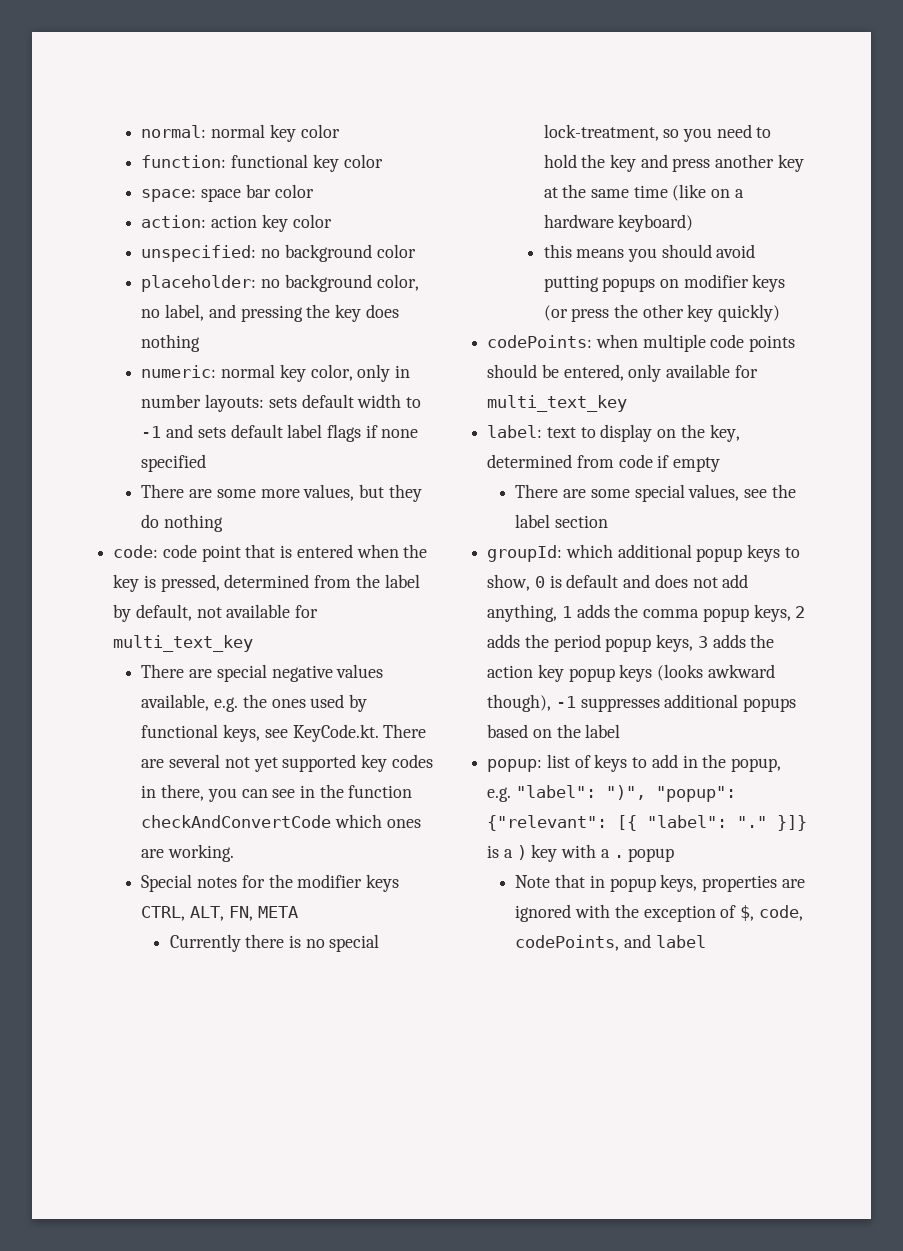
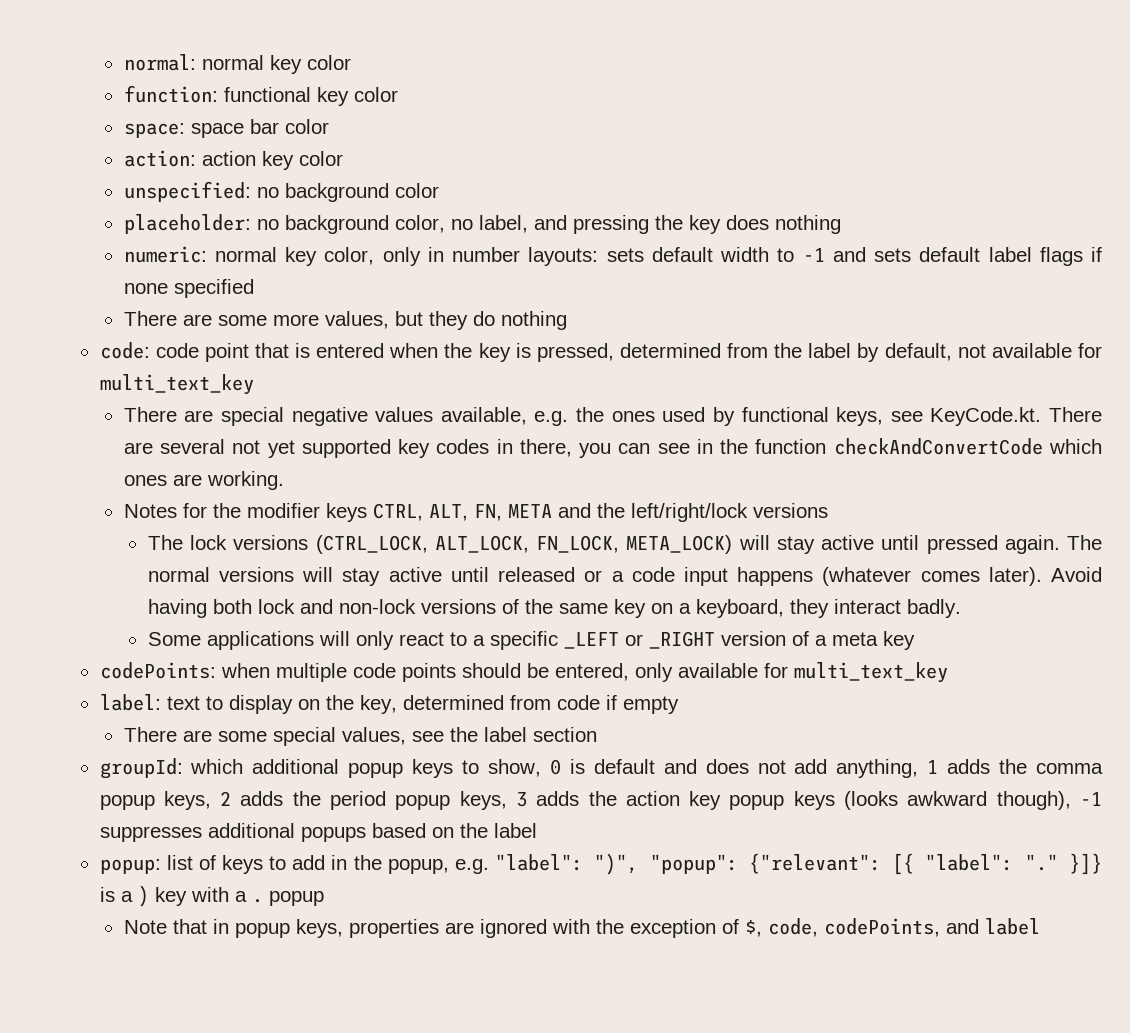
[141,874,238,892] Special notes -> [123,504,177,518] Notes
[169,934,380,952] [543,124,772,142] [543,154,804,172] [543,184,744,201] [543,214,694,232] [543,244,756,262] [543,274,786,292] [543,304,781,322] // Currently there is no special lock-treatment, so you need to hold the key and press another key at the same time (like on a hardware keyboard) // this means you should avoid putting popups on modifier keys (or press the other key quickly) -> [557,503,828,522] [147,535,1103,554] [147,567,1102,586] [147,599,961,618] [147,631,915,650] and the left/right/lock versions // The lock versions (CTRL_LOCK, ALT_LOCK, FN_LOCK, META_LOCK) will stay active until pressed again. The normal versions will stay active until released or a code input happens (whatever comes later). Avoid having both lock and non-lock versions of the same key on a keyboard, they interact badly. // Some applications will only react to a specific _LEFT or _RIGHT version of a meta key

